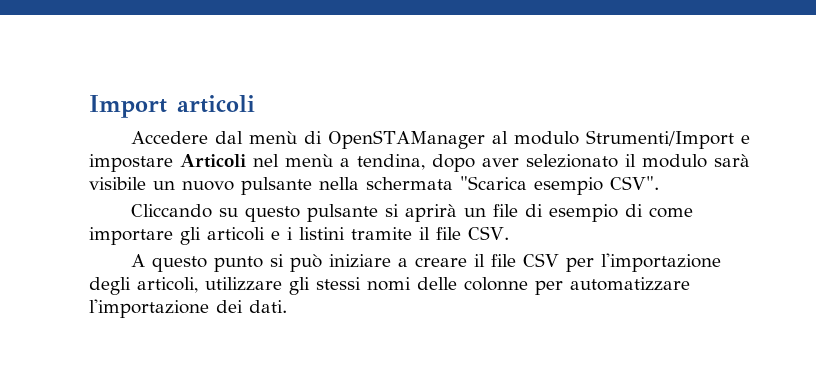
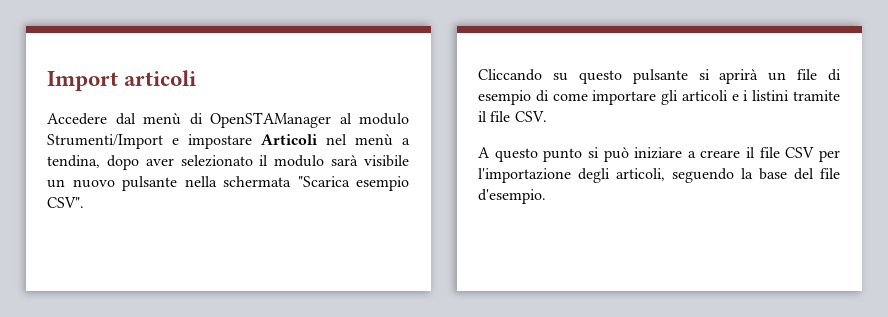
[205,277,690,295] [89,299,287,318] utilizzare gli stessi nomi delle colonne per automatizzare l'importazione dei dati. -> [672,168,840,183] [478,189,546,204] seguendo la base del file d'esempio.

